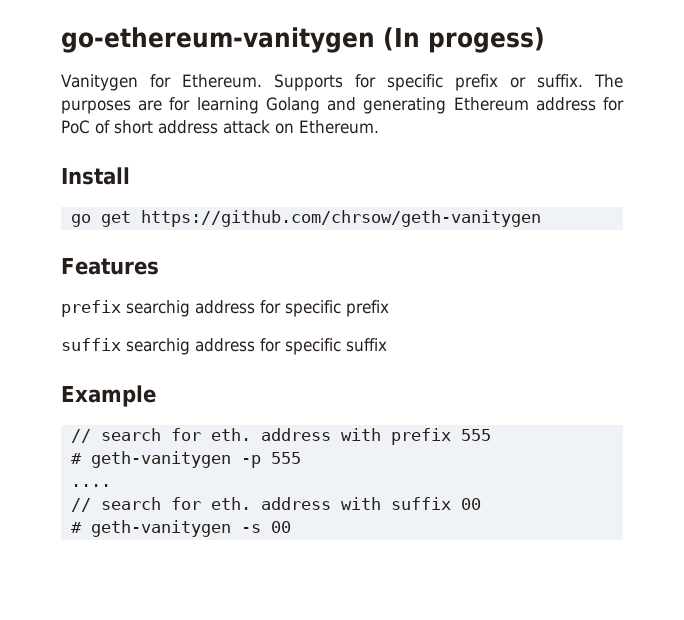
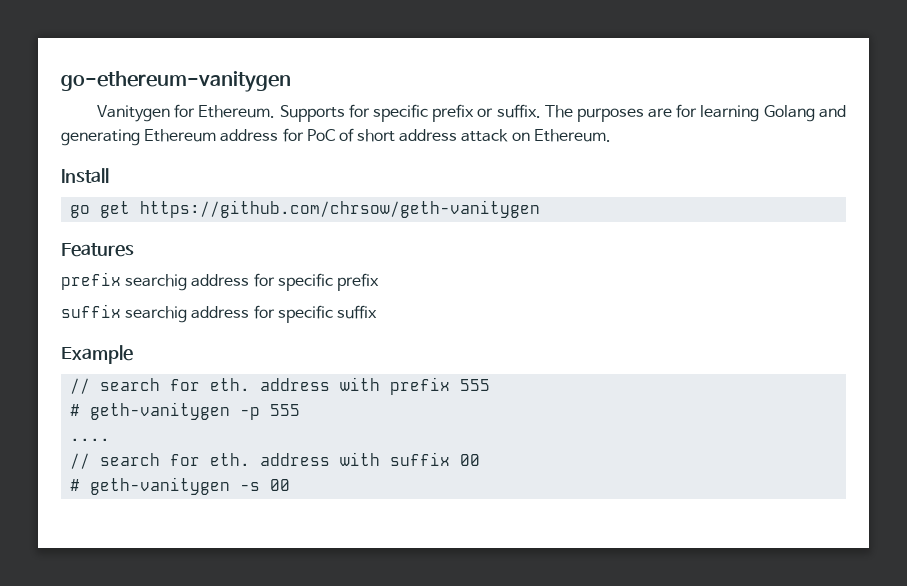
[383,27,545,53] (In progess) -> (291, 81) none

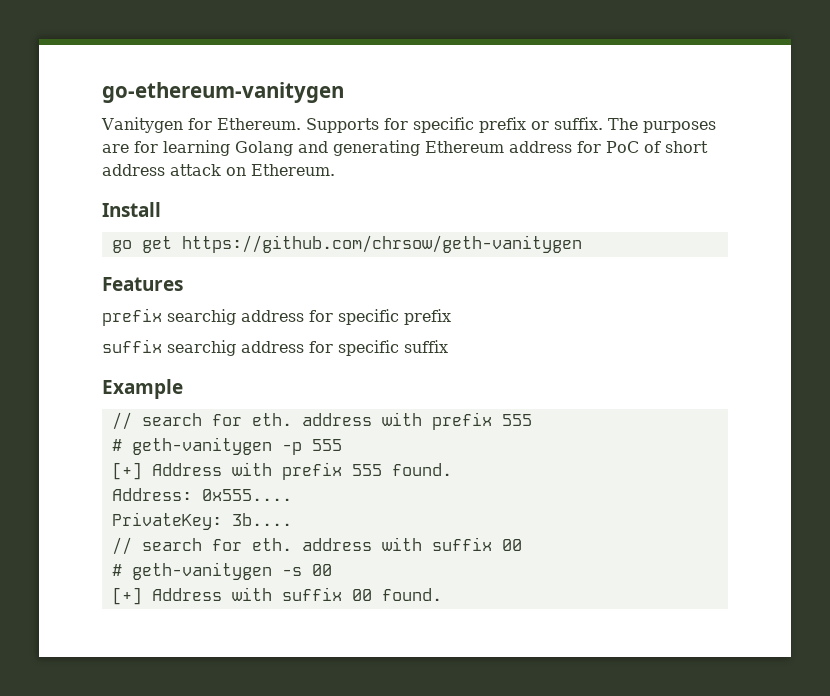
[70,438,111,441] .... -> [111,462,452,480] [111,488,292,501] [111,512,292,530] [+] Address with prefix 555 found. // Address: 0x555.... // PrivateKey: 3b....
(291, 485) none -> [111,587,442,605] // [+] Address with suffix 00 found.

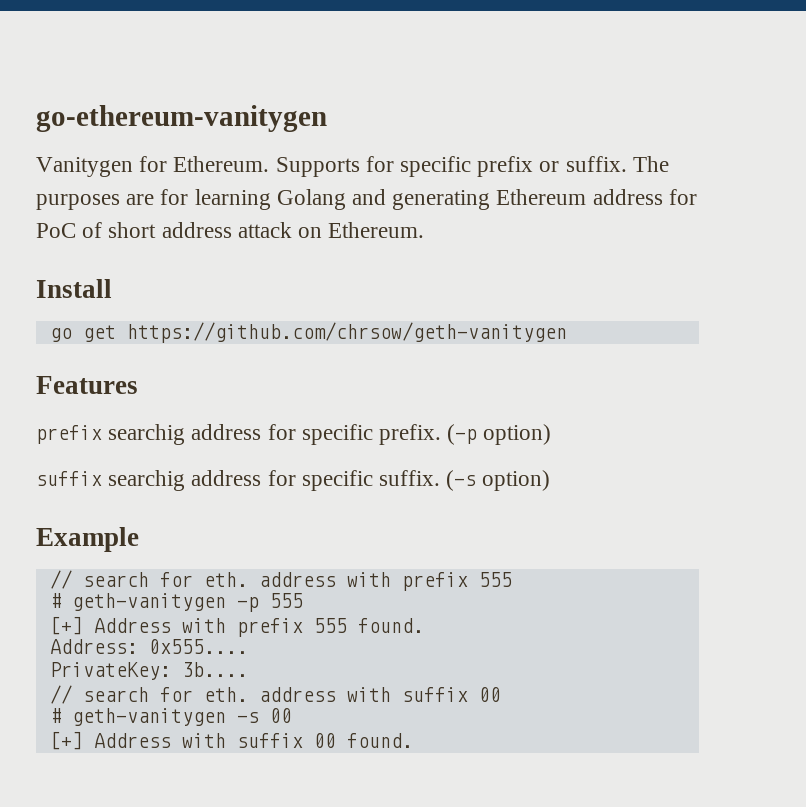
[404,309,451,325] prefix -> [379,424,552,445] prefix. (-p option)
[404,340,448,353] suffix -> [379,470,551,491] suffix. (-s option)

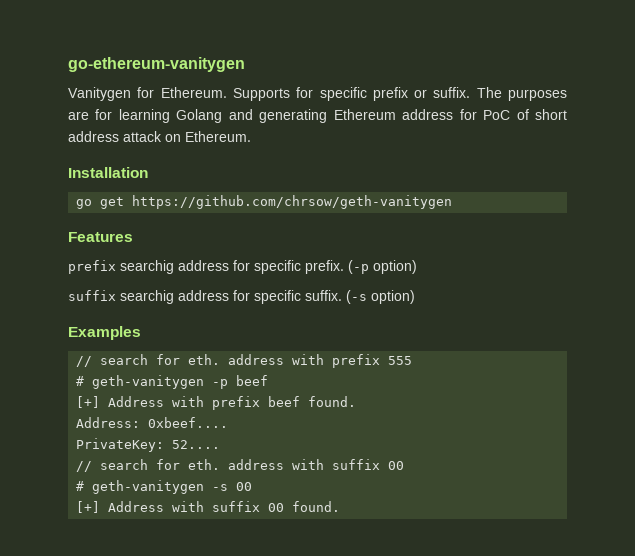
[36,279,112,298] Install -> [68,167,148,178] Installation
[36,527,139,552] Example -> [68,326,141,340] Examples
[269,593,303,608] 555 -> [236,375,269,386] beef
[313,618,347,633] 555 -> [268,396,301,407] beef
[148,639,248,654] 0x555.... -> [148,417,229,428] 0xbeef....
[181,662,248,677] 3b.... -> [172,440,221,449] 52....

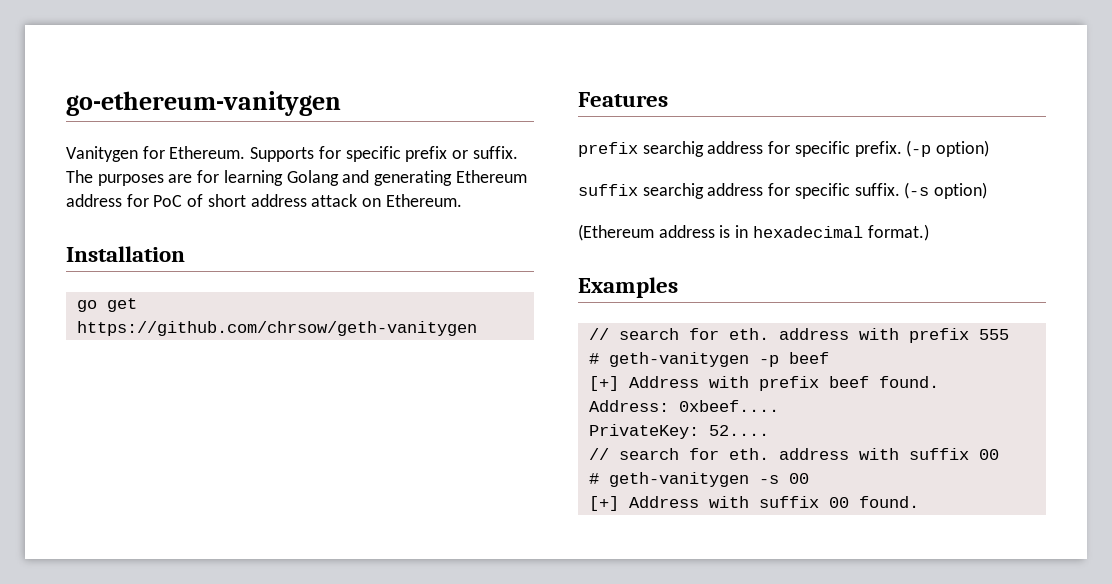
(415, 297) none -> [578,224,929,241] // (Ethereum address is in hexadecimal format.)

